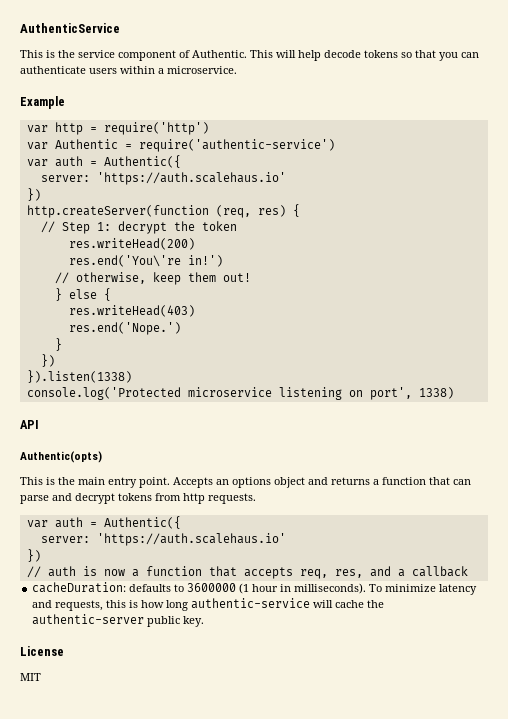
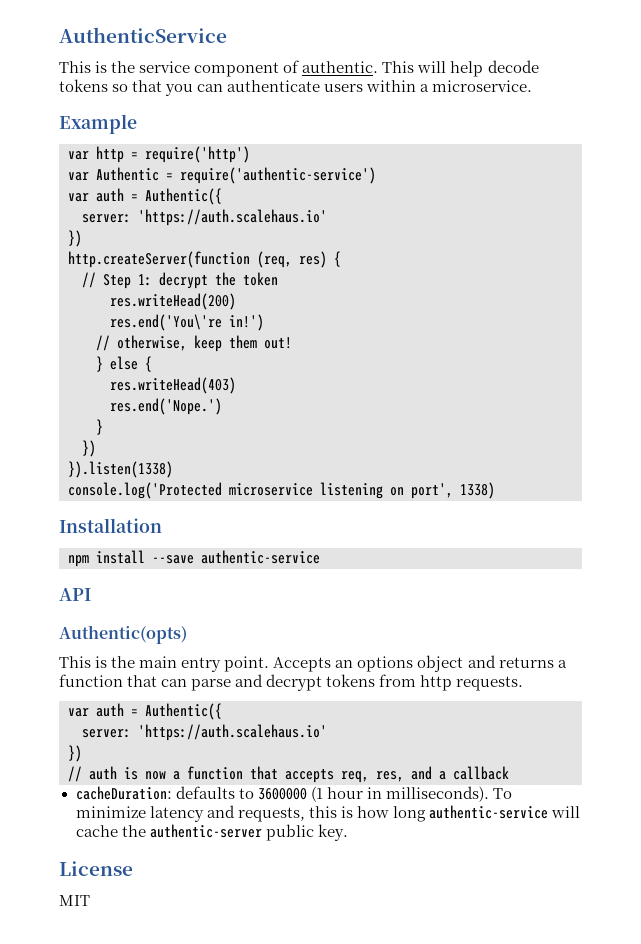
[192,50,247,58] Authentic. -> [302,61,379,73] authentic.
(454, 393) none -> [59,518,162,533] [68,550,320,567] // Installation // npm install --save authentic-service

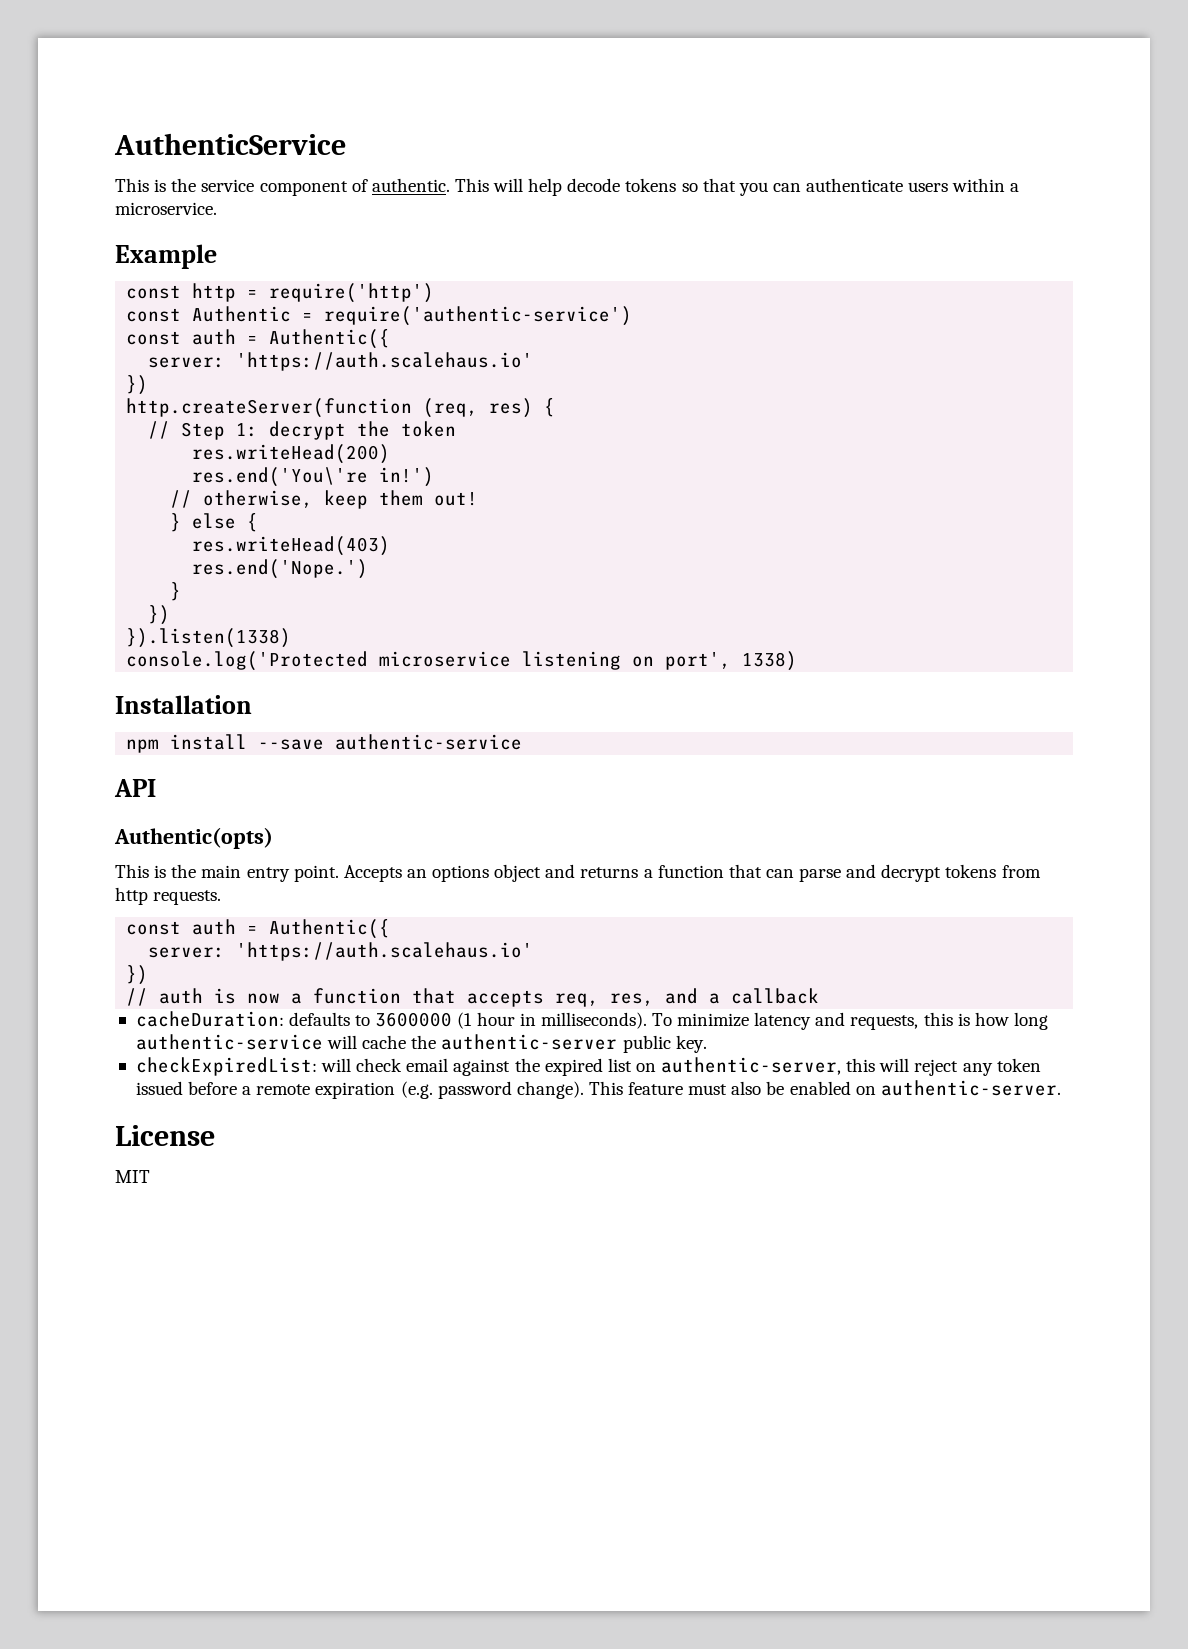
[68,151,89,160] var -> [126,285,182,299] const
[68,172,89,181] var -> [126,308,182,322] const
[68,193,89,202] var -> [126,331,182,345] const
[68,708,89,717] var -> [126,921,182,935] const
(348, 832) none -> [135,1057,1041,1076] [135,1080,1061,1099] // checkExpiredList: will check email against the expired list on authentic-server, this will reject any token issued before a remote expiration (e.g. password change). This feature must also be enabled on authentic-server.

